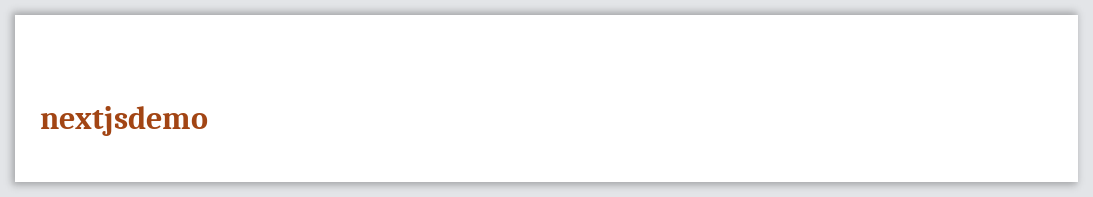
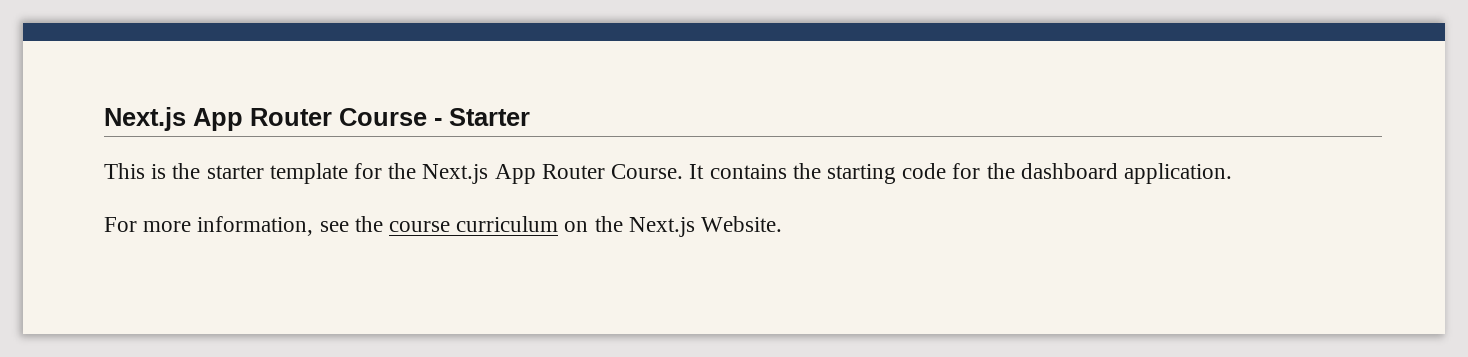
[40,106,208,136] nextjsdemo -> [104,107,530,131] [104,163,1232,184] [104,216,783,237] Next.js App Router Course - Starter // This is the starter template for the Next.js App Router Course. It contains the starting code for the dashboard application. // For more information, see the course curriculum on the Next.js Website.

